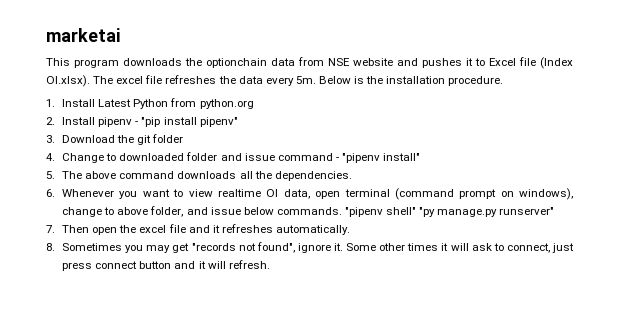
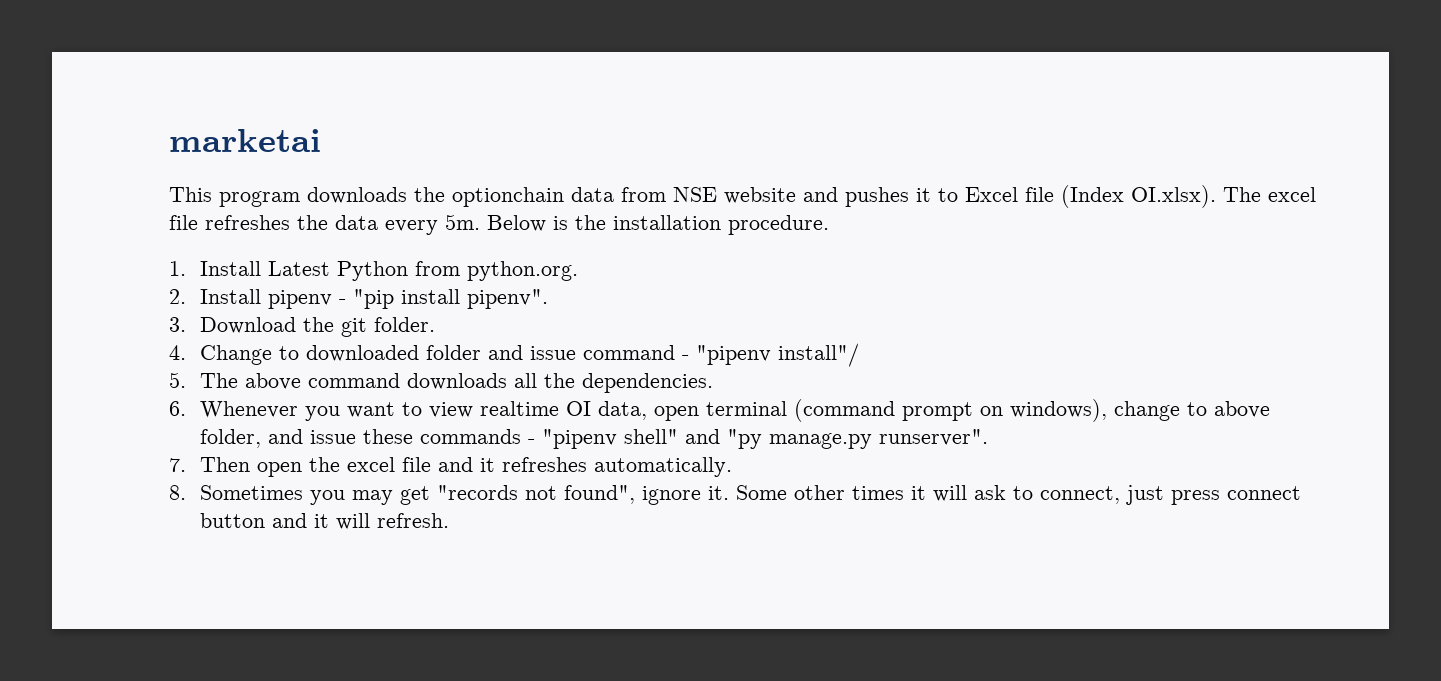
[199,99,254,109] python.org -> [466,261,578,281] python.org.
[199,117,238,127] pipenv" -> [466,289,548,309] pipenv".
[152,134,184,143] folder -> [373,317,435,332] folder.
[383,153,421,161] install" -> [777,343,859,367] install"/
[243,207,342,215] below commands. -> [362,429,535,444] these commands -
(417, 211) none -> [684,429,720,444] and
[499,207,555,215] runserver" -> [878,429,988,446] runserver".

